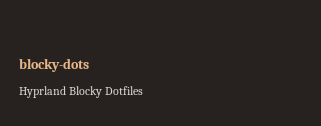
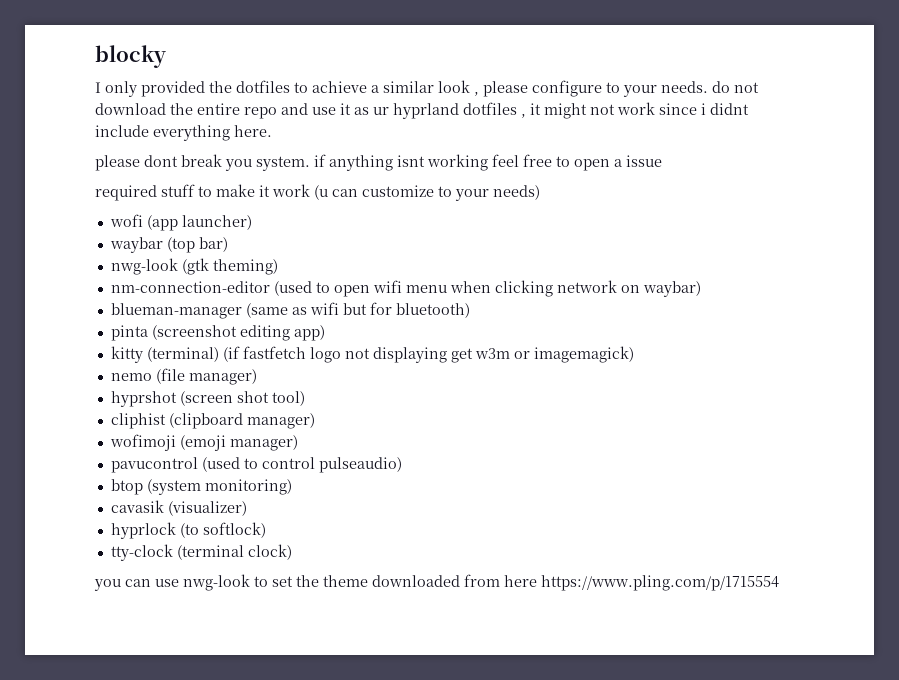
[19,58,89,72] [19,86,144,98] blocky-dots // Hyprland Blocky Dotfiles -> [95,45,166,68] [95,80,759,97] [95,102,749,119] [95,125,272,141] [95,154,662,171] [95,184,540,201] [109,214,252,231] [109,237,228,253] [110,258,278,275] [110,280,701,297] [110,302,470,319] [110,325,325,341] [110,346,634,363] [110,368,257,385] [110,391,305,407] [110,413,315,429] [109,434,298,451] [110,457,402,473] [110,479,292,495] [110,500,247,516] [110,522,266,539] [110,544,292,561] [94,574,779,591] blocky // I only provided the dotfiles to achieve a similar look , please configure to your needs. do not download the entire repo and use it as ur hyprland dotfiles , it might not work since i didnt include everything here. // please dont break you system. if anything isnt working feel free to open a issue // required stuff to make it work (u can customize to your needs) // wofi (app launcher) // waybar (top bar) // nwg-look (gtk theming) // nm-connection-editor (used to open wifi menu when clicking network on waybar) // blueman-manager (same as wifi but for bluetooth) // pinta (screenshot editing app) // kitty (terminal) (if fastfetch logo not displaying get w3m or imagemagick) // nemo (file manager) // hyprshot (screen shot tool) // cliphist (clipboard manager) // wofimoji (emoji manager) // pavucontrol (used to control pulseaudio) // btop (system monitoring) // cavasik (visualizer) // hyprlock (to softlock) // tty-clock (terminal clock) // you can use nwg-look to set the theme downloaded from here https://www.pling.com/p/1715554

